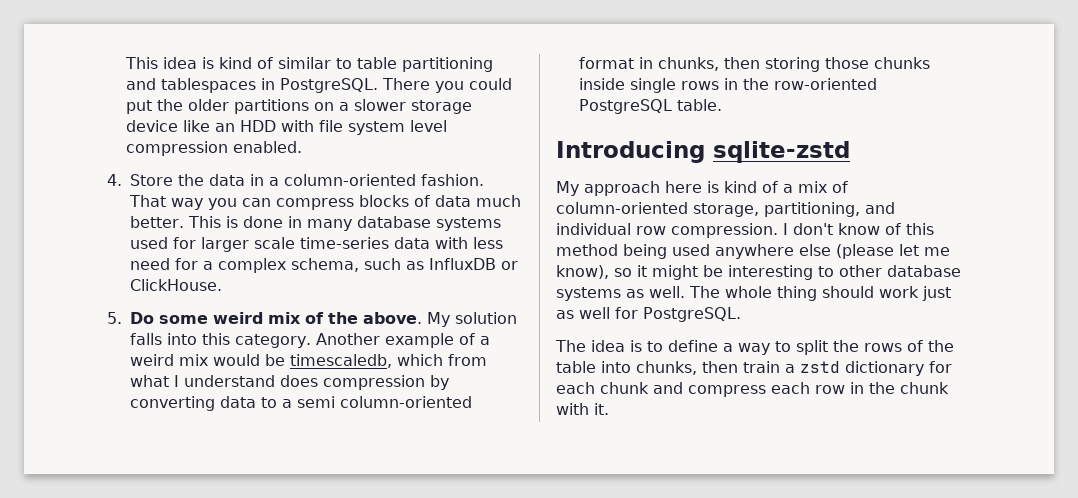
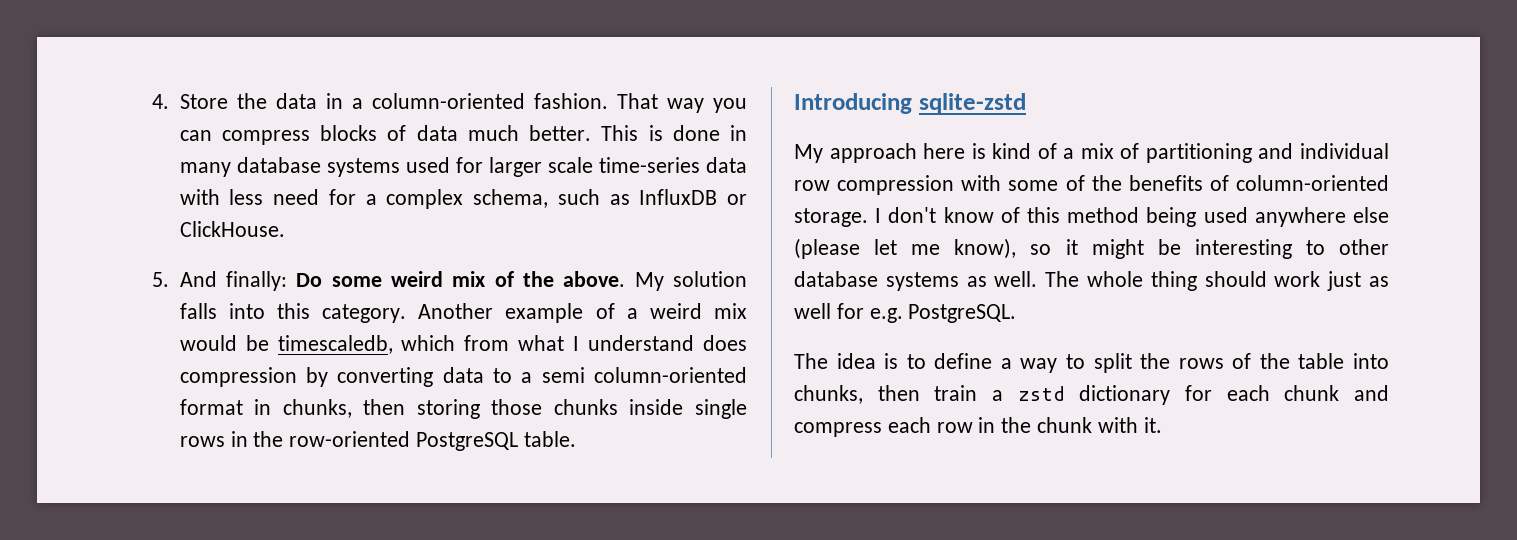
[125,57,494,72] [126,78,513,93] [126,99,473,114] [126,120,448,135] [126,141,303,156] This idea is kind of similar to table partitioning and tablespaces in PostgreSQL. There you could put the older partitions on a slower storage device like an HDD with file system level compression enabled. // -> (152, 101) none
(122, 318) none -> [179,271,288,291] And finally:
[556,202,895,217] [556,223,778,238] column-oriented storage, partitioning, and individual row compression. -> [1145,143,1389,163] [794,175,1389,195] [794,208,868,227] partitioning and individual row compression with some of the benefits of column-oriented storage.
(638, 313) none -> [869,308,903,323] e.g.

